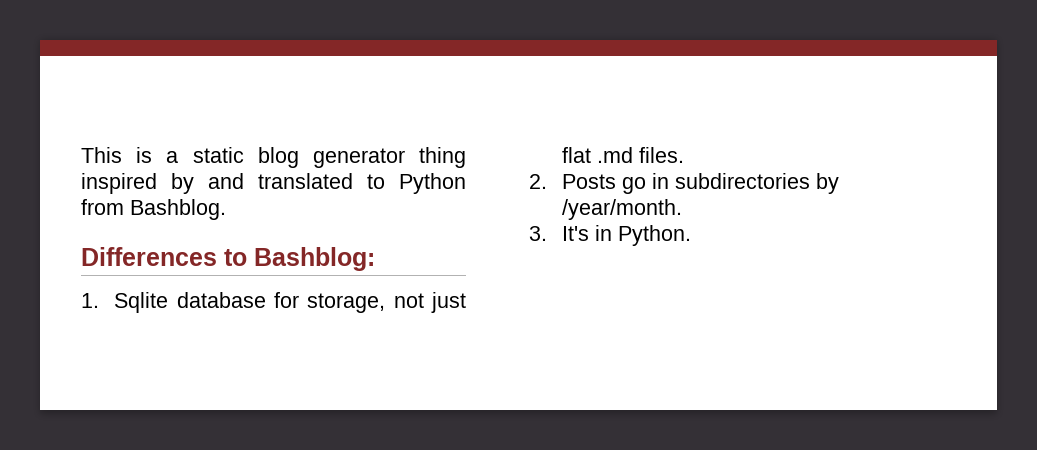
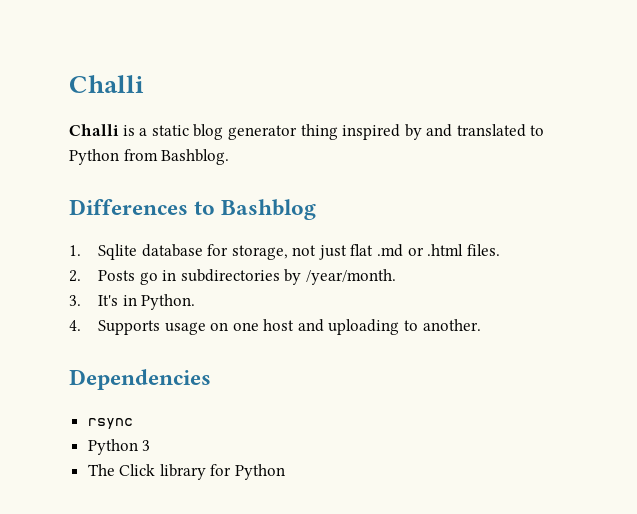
[81,147,122,163] This -> [69,75,144,93] [69,124,119,136] Challi // Challi
[254,247,375,271] Bashblog: -> [221,199,317,220] Bashblog
(634, 155) none -> [407,244,464,256] or .html
(692, 235) none -> [69,319,481,335] [69,369,211,390] [87,418,133,429] [87,439,151,455] [87,464,286,480] // 4. Supports usage on one host and uploading to another. // Dependencies // rsync // Python 3 // The Click library for Python

